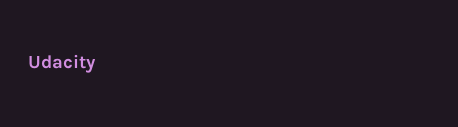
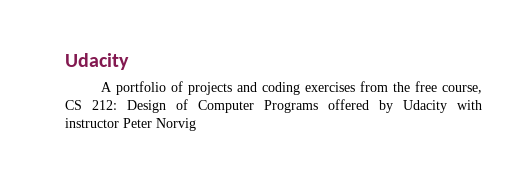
[28,54,96,73] Udacity -> [65,53,129,70] [101,81,482,95] [65,99,482,113] [65,118,196,131] Udacity // A portfolio of projects and coding exercises from the free course, CS 212: Design of Computer Programs offered by Udacity with instructor Peter Norvig

